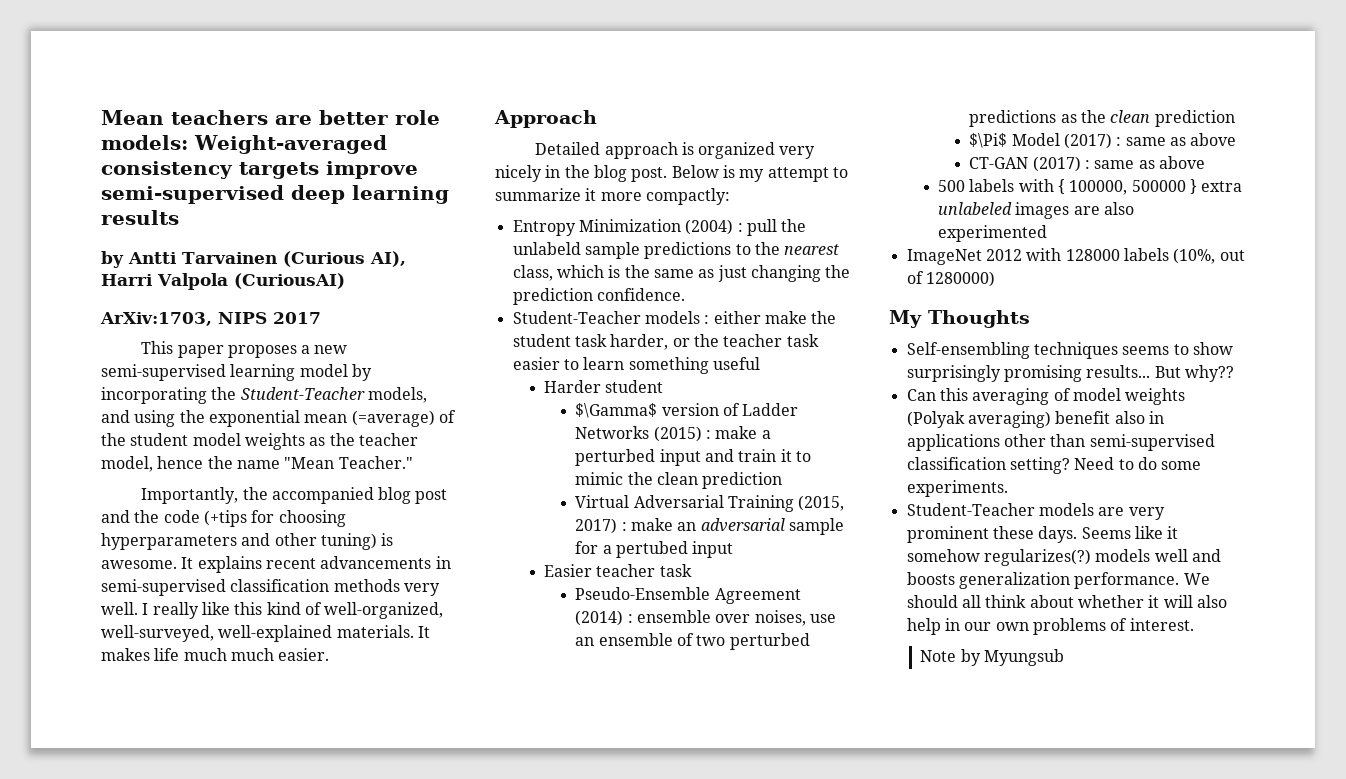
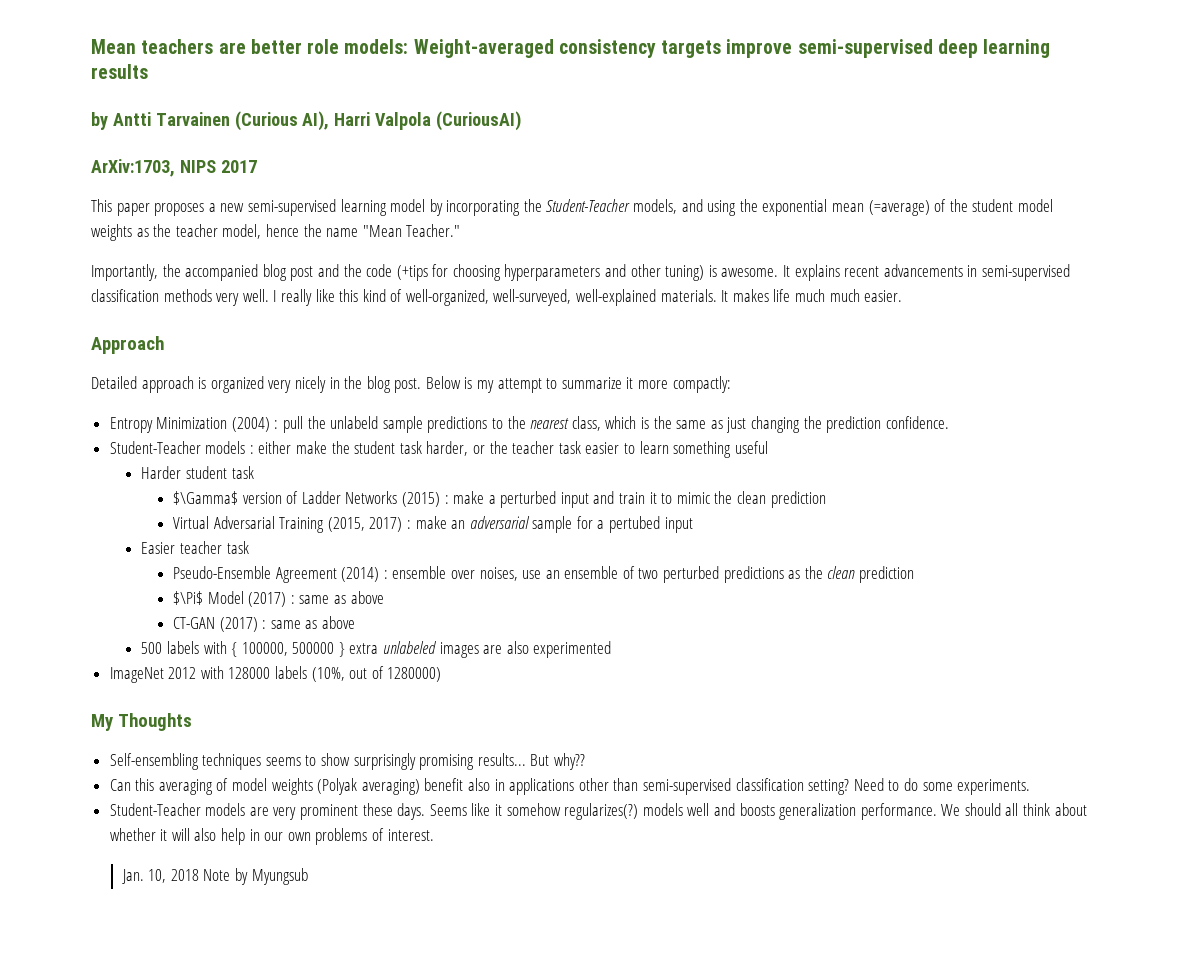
(664, 386) none -> [231,466,254,479] task
(1194, 624) none -> [121,869,199,884] Jan. 10, 2018

